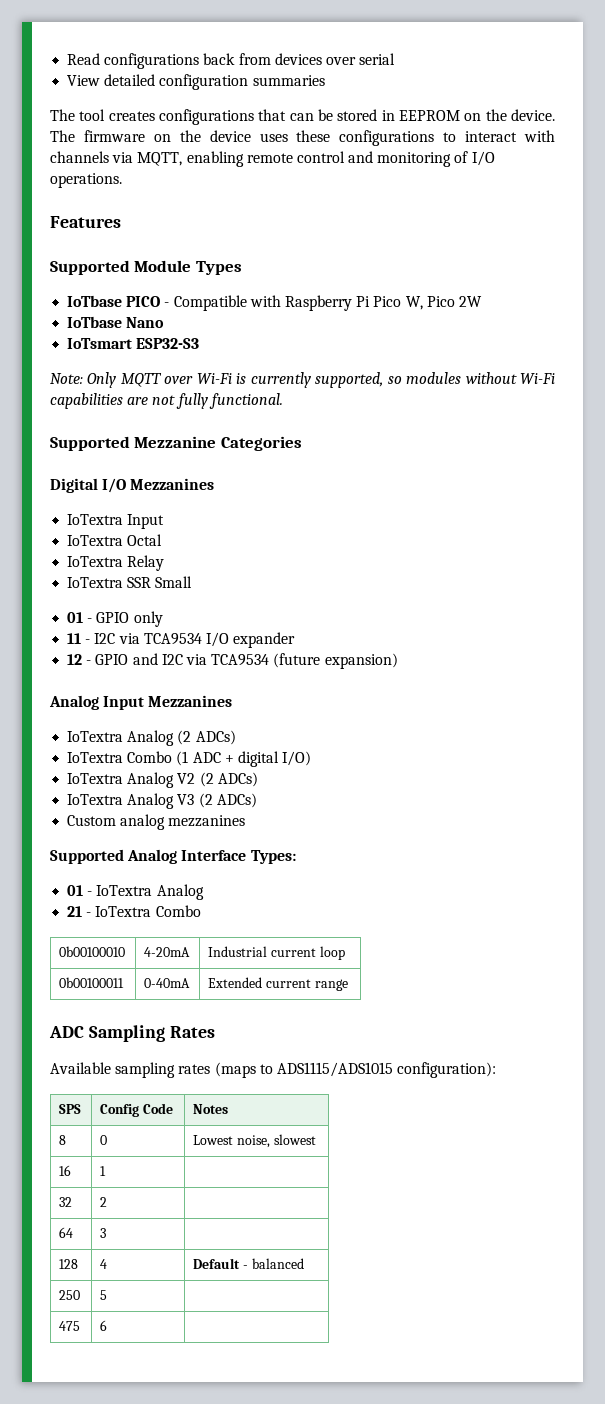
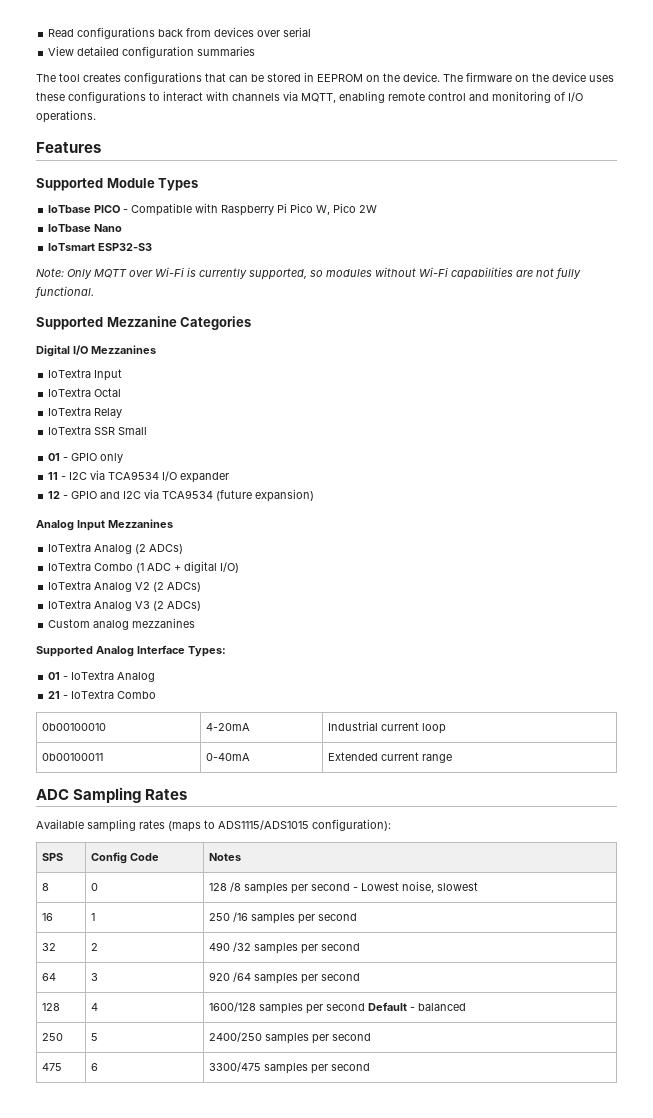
(108, 1140) none -> [209,882,359,894] 128 /8 samples per second -
[59,1197,73,1207] [100,1197,108,1207] [59,1227,74,1238] [100,1228,107,1238] [59,1259,79,1269] [100,1259,108,1269] // 32 | 2 | // 64 | 3 | // 128 | 4 | -> [209,912,358,924] [42,943,57,951] [91,943,99,951] [209,942,361,954] [42,973,57,981] [91,973,99,981] [209,972,361,984] [42,1003,61,1011] [91,1003,99,1011] [209,1002,366,1014] 250 /16 samples per second // 32 | 2 | 490 /32 samples per second // 64 | 3 | 920 /64 samples per second // 128 | 4 | 1600/128 samples per second
[59,1321,81,1331] [100,1320,108,1331] // 475 | 6 | -> [209,1032,372,1044] [42,1063,63,1071] [91,1063,99,1071] [209,1062,371,1074] 2400/250 samples per second // 475 | 6 | 3300/475 samples per second

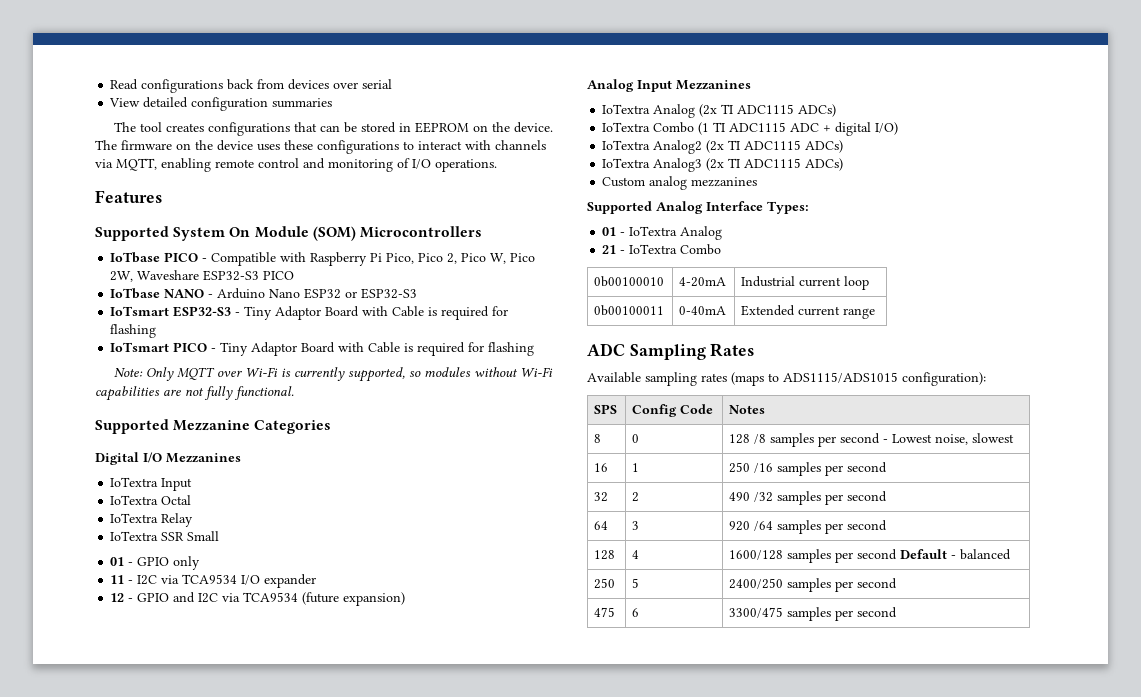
[106,178,199,191] Module Types -> [173,226,482,241] System On Module (SOM) Microcontrollers
[290,203,378,215] [48,224,123,232] [48,243,153,251] Pico W, Pico 2W // IoTbase Nano // IoTsmart ESP32-S3 -> [386,253,536,264] [110,270,295,282] [110,288,418,299] [110,306,509,320] [110,324,157,338] [110,342,535,356] Pico, Pico 2, Pico W, Pico 2W, Waveshare ESP32-S3 PICO // IoTbase NANO - Arduino Nano ESP32 or ESP32-S3 // IoTsmart ESP32-S3 - Tiny Adaptor Board with Cable is required for flashing // IoTsmart PICO - Tiny Adaptor Board with Cable is required for flashing
[135,544,147,554] (2 -> [699,104,795,117] (2x TI ADC1115
(145, 568) none -> [713,122,787,132] TI ADC1115
[94,582,202,592] [48,600,165,611] Analog V2 (2 ADCs) // IoTextra Analog V3 (2 -> [653,140,844,154] [602,158,802,172] Analog2 (2x TI ADC1115 ADCs) // IoTextra Analog3 (2x TI ADC1115

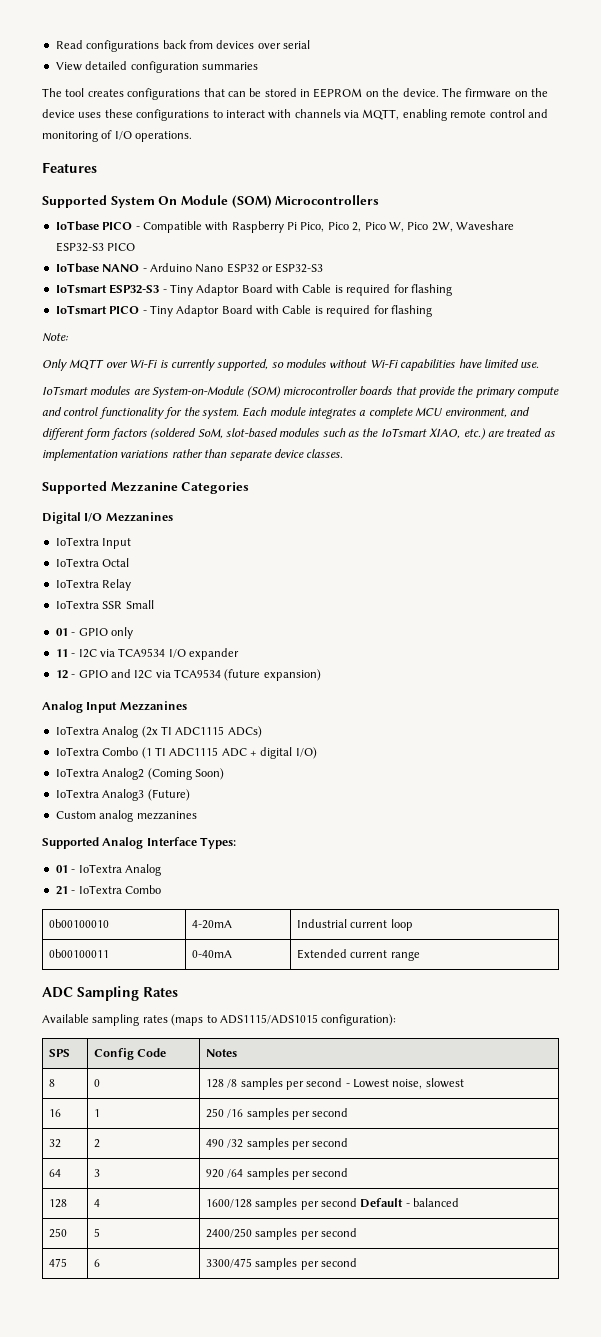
(143, 372) none -> (69, 337) //
[163,386,294,400] are not fully functional. -> [458,359,540,368] [42,386,560,398] [42,407,530,419] [42,428,555,440] [42,449,344,461] have limited use. // IoTsmart modules are System-on-Module (SOM) microcontroller boards that provide the primary compute and control functionality for the system. Each module integrates a complete MCU environment, and different form factors (soldered SoM, slot-based modules such as the IoTsmart XIAO, etc.) are treated as implementation variations rather than separate device classes.
[706,140,844,153] [602,158,844,172] (2x TI ADC1115 ADCs) // IoTextra Analog3 (2x TI ADC1115 ADCs) -> [147,768,224,780] [55,789,190,801] (Coming Soon) // IoTextra Analog3 (Future)

